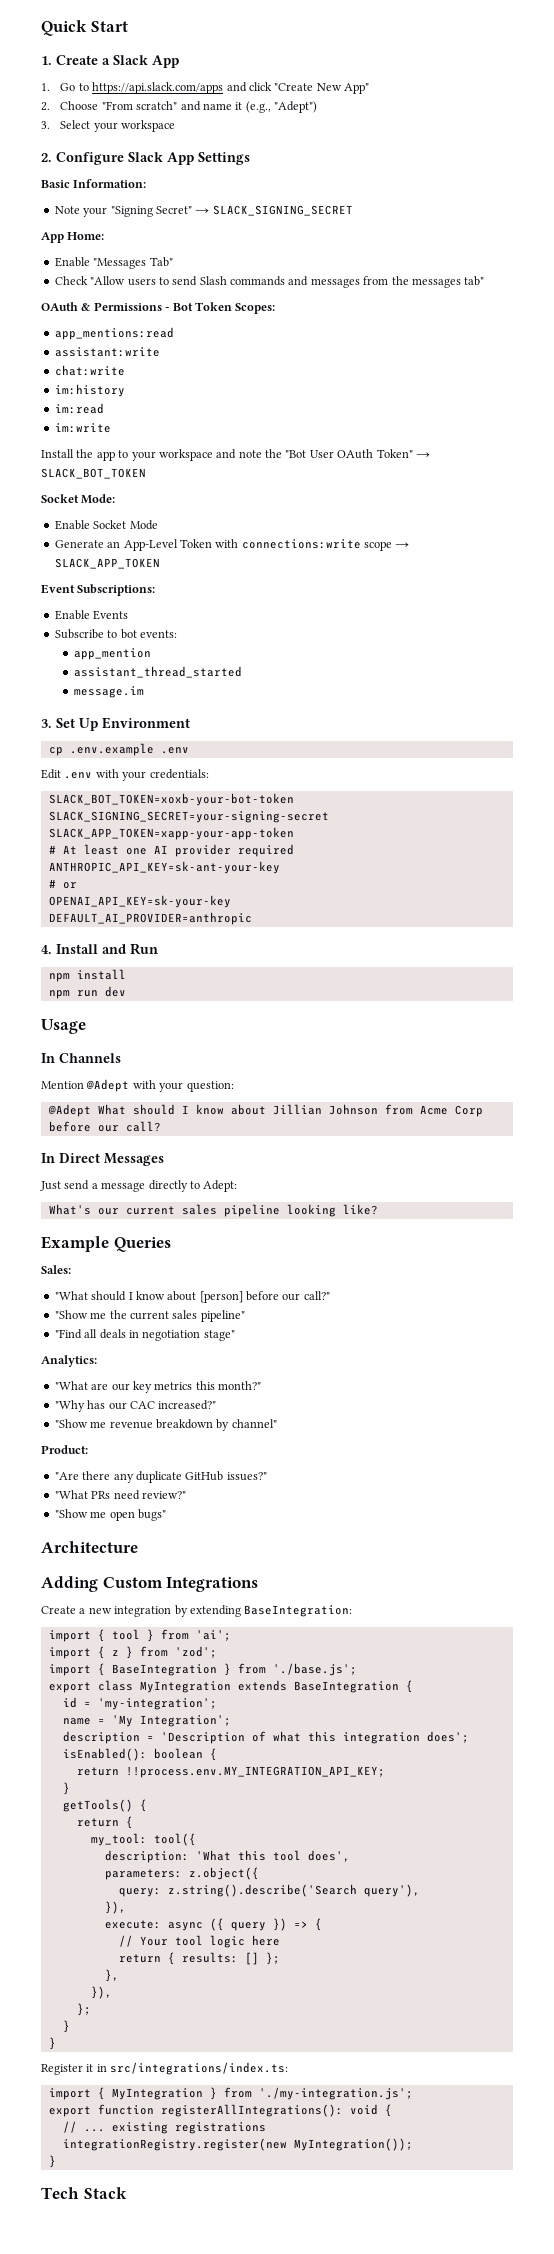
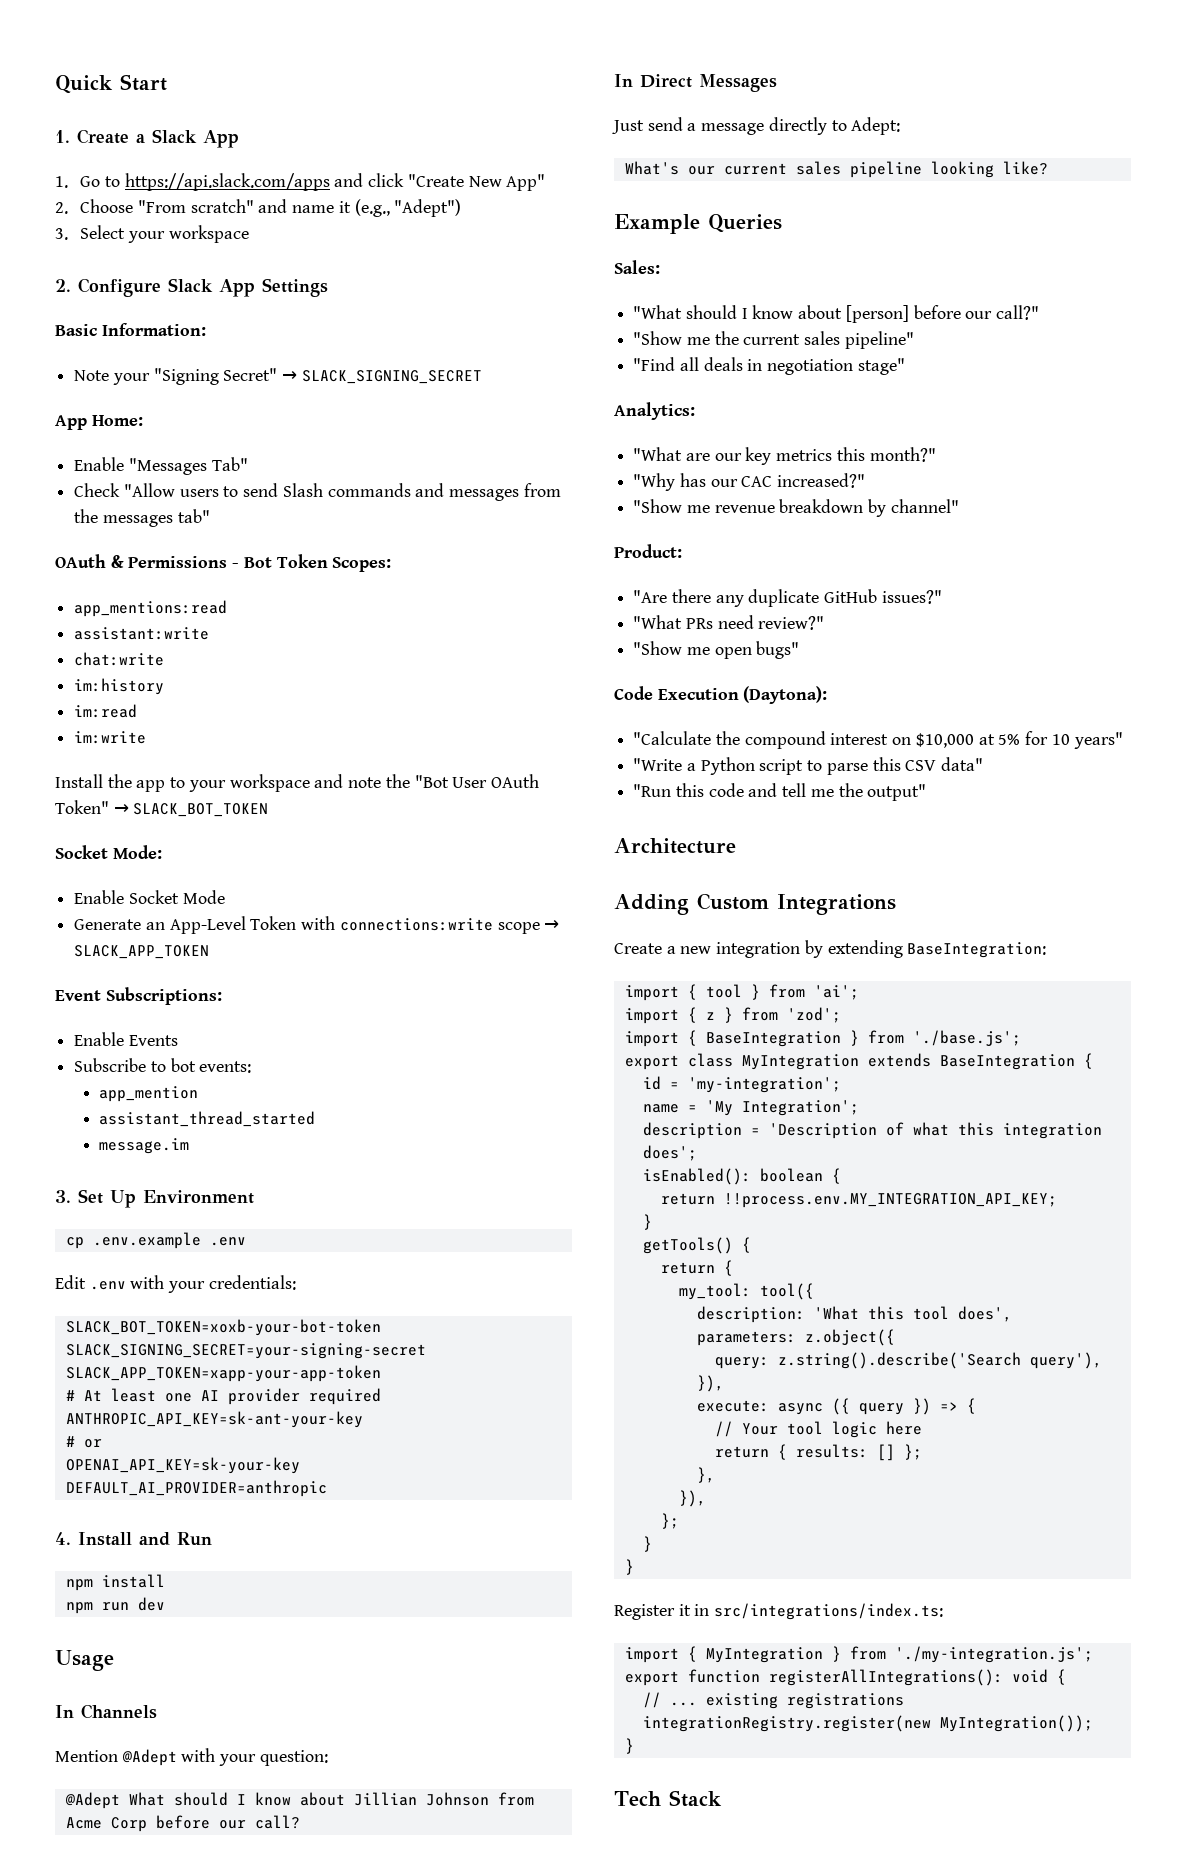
(166, 1515) none -> [614,686,828,704] [633,731,1123,749] [633,757,984,775] [633,783,927,801] // Code Execution (Daytona): // "Calculate the compound interest on $10,000 at 5% for 10 years" // "Write a Python script to parse this CSV data" // "Run this code and tell me the output"

